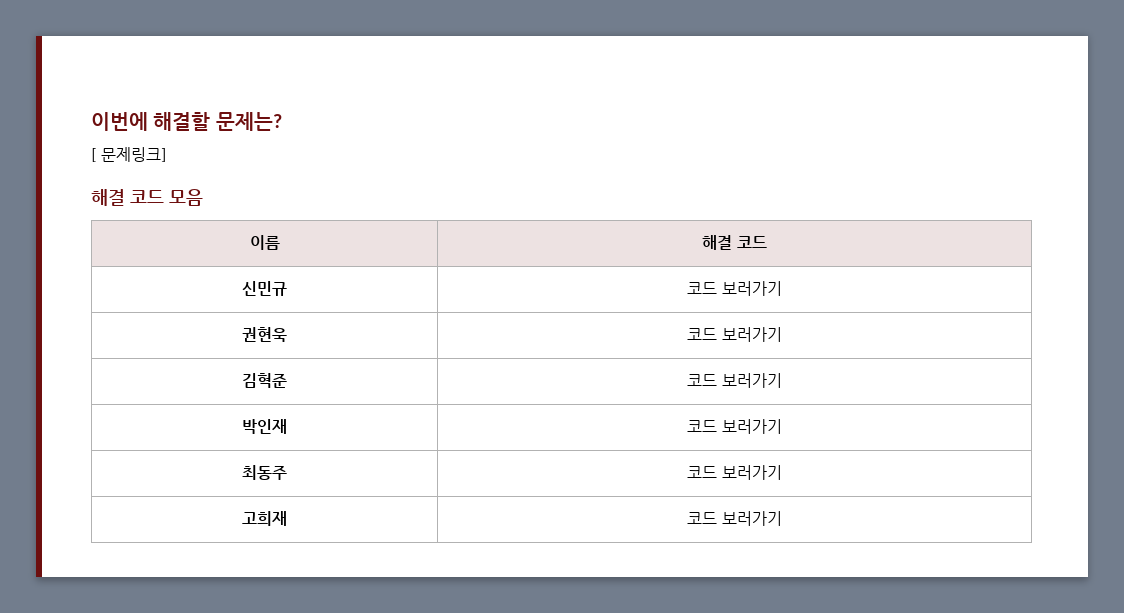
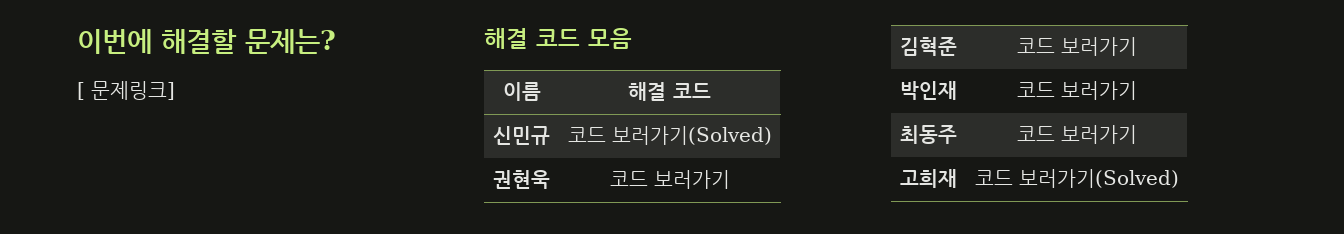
[721,281,782,296] 보러가기 -> [611,126,772,145] 보러가기(Solved)
[721,511,782,526] 보러가기 -> [1018,169,1179,188] 보러가기(Solved)

